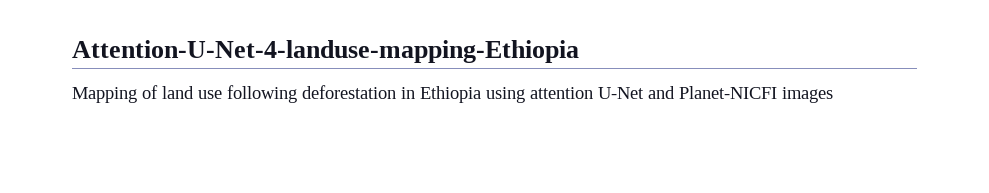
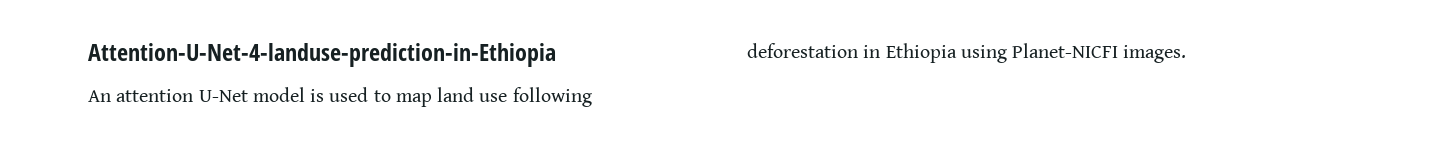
[72,40,579,63] [72,85,158,103] Attention-U-Net-4-landuse-mapping-Ethiopia // Mapping of -> [88,43,556,67] [88,87,432,107] Attention-U-Net-4-landuse-prediction-in-Ethiopia // An attention U-Net model is used to map
[530,86,833,103] attention U-Net and Planet-NICFI images -> [1012,43,1187,63] Planet-NICFI images.

